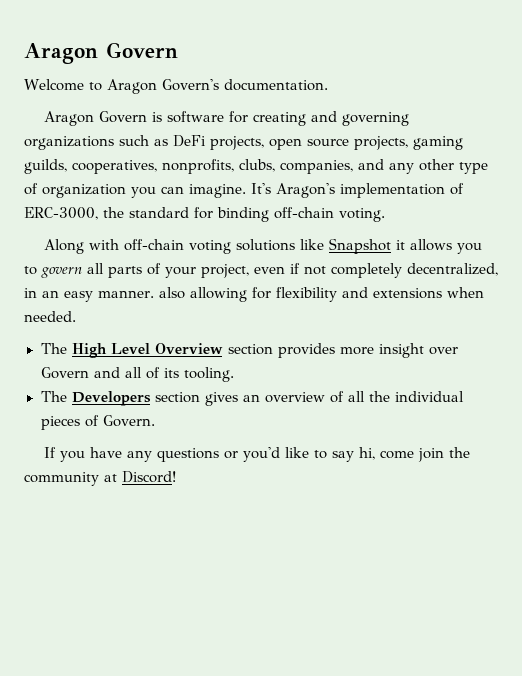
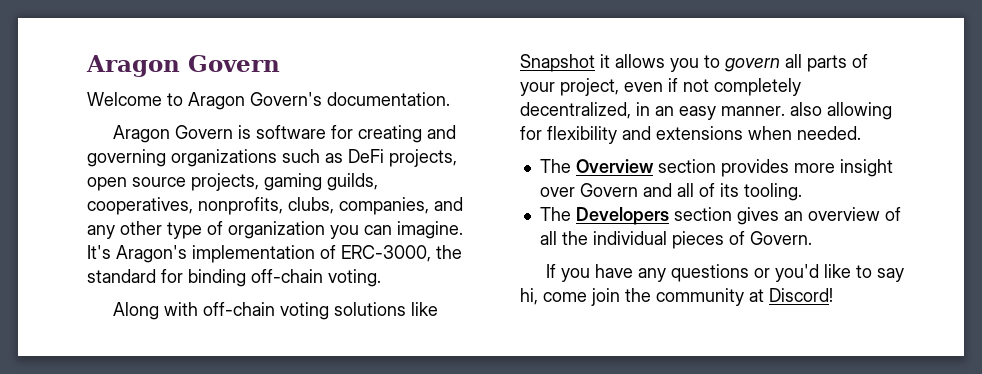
[71,343,150,358] High Level -> (571, 166) none

